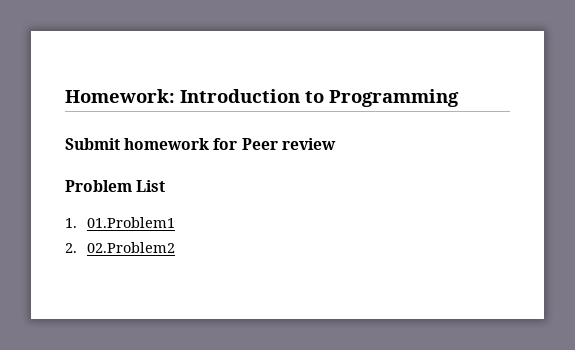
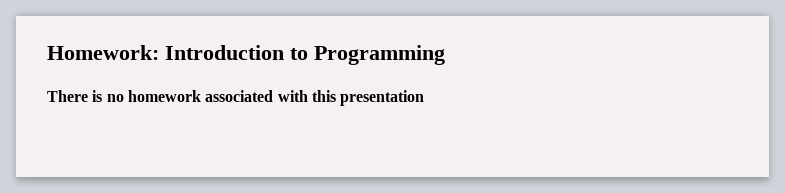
[65,138,336,150] [65,180,166,192] [65,217,175,228] [65,242,175,253] Submit homework for Peer review // Problem List // 1. 01.Problem1 // 2. 02.Problem2 -> [47,90,425,106] There is no homework associated with this presentation

